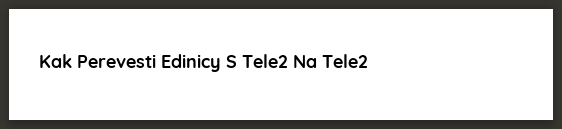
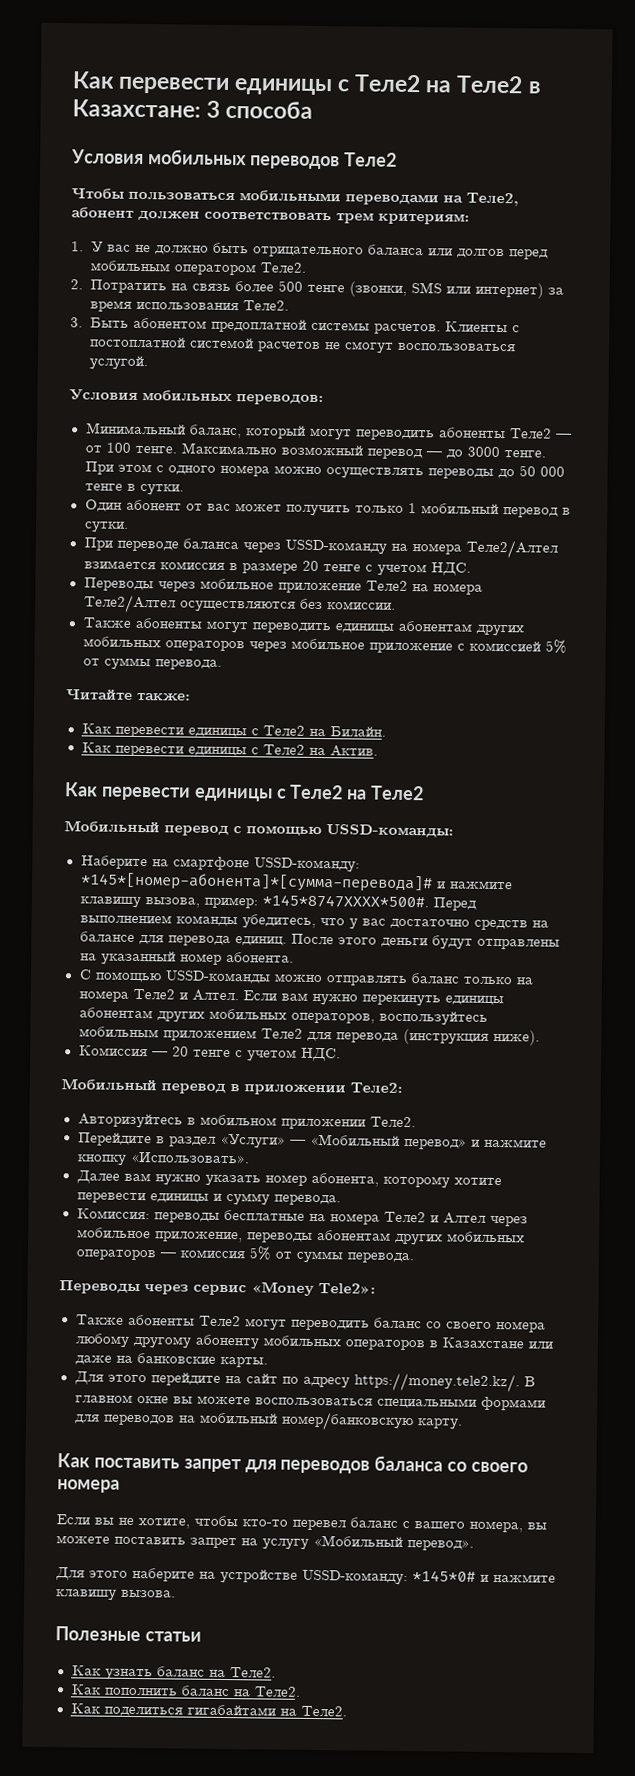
[39,54,368,72] Kak Perevesti Edinicy S Tele2 Na Tele2 -> [72,71,542,96] [72,99,314,119] [71,149,397,170] [71,187,519,207] [71,207,470,225] [71,241,549,260] [89,260,306,276] [70,279,564,299] [89,300,289,312] [70,317,520,335] [89,336,516,354] [88,355,148,371] [69,389,324,406] [85,422,572,441] [84,442,546,460] [84,461,565,480] [84,483,184,496] [84,499,571,518] [83,521,129,533] [83,537,558,559] [83,560,471,577] [83,577,483,595] [83,594,396,614] [82,617,524,637] [82,636,567,654] [82,657,222,671] [66,688,191,701] [81,723,386,738] [81,742,378,757] [65,782,425,802] [64,820,454,838] [80,855,360,873] [79,872,513,893] [79,894,477,911] [79,914,549,931] [79,931,560,950] [79,950,294,966] [78,969,534,987] [78,988,504,1007] [78,1007,488,1026] [78,1026,540,1046] [78,1045,341,1062] [61,1078,403,1096] [77,1113,416,1130] [77,1132,547,1150] [76,1151,250,1166] [75,1170,502,1189] [76,1192,341,1206] [76,1208,528,1227] [76,1227,525,1246] [75,1246,414,1264] [59,1280,376,1296] [75,1314,546,1333] [74,1333,553,1351] [74,1353,268,1368] [73,1371,536,1393] [74,1394,546,1411] [74,1411,463,1432] [57,1453,529,1474] [57,1479,120,1493] [56,1514,547,1533] [56,1534,474,1551] [55,1567,556,1586] [56,1589,176,1601] [55,1626,202,1642] [71,1665,276,1681] [70,1684,301,1697] [70,1703,347,1717] Как перевести единицы с Теле2 на Теле2 в Казахстане: 3 способа // Условия мобильных переводов Теле2 // Чтобы пользоваться мобильными переводами на Теле2, абонент должен соответствовать трем критериям: // 1. У вас не должно быть отрицательного баланса или долгов перед мобильным оператором Теле2. // 2. Потратить на связь более 500 тенге (звонки, SMS или интернет) за время использования Теле2. // 3. Быть абонентом предоплатной системы расчетов. Клиенты с постоплатной системой расчетов не смогут воспользоваться услугой. // Условия мобильных переводов: // Минимальный баланс, который могут переводить абоненты Теле2 — от 100 тенге. Максимально возможный перевод — до 3000 тенге. При этом с одного номера можно осуществлять переводы до 50 000 тенге в сутки. // Один абонент от вас может получить только 1 мобильный перевод в сутки. // При переводе баланса через USSD-команду на номера Теле2/Алтел взимается комиссия в размере 20 тенге с учетом НДС. // Переводы через мобильное приложение Теле2 на номера Теле2/Алтел осуществляются без комиссии. // Также абоненты могут переводить единицы абонентам других мобильных операторов через мобильное приложение с комиссией 5% от суммы перевода. // Читайте также: // Как перевести единицы с Теле2 на Билайн. // Как перевести единицы с Теле2 на Актив. // Как перевести единицы с Теле2 на Теле2 // Мобильный перевод с помощью USSD-команды: // Наберите на смартфоне USSD-команду: *145*[номер-абонента]*[сумма-перевода]# и нажмите клавишу вызова, пример: *145*8747ХХХХ*500#. Перед выполнением команды убедитесь, что у вас достаточно средств на балансе для перевода единиц. После этого деньги будут отправлены на указанный номер абонента. // С помощью USSD-команды можно отправлять баланс только на номера Теле2 и Алтел. Если вам нужно перекинуть единицы абонентам других мобильных операторов, воспользуйтесь мобильным приложением Теле2 для перевода (инструкция ниже). // Комиссия — 20 тенге с учетом НДС. // Мобильный перевод в приложении Теле2: // Авторизуйтесь в мобильном приложении Теле2. // Перейдите в раздел «Услуги» — «Мобильный перевод» и нажмите кнопку «Использовать». // Далее вам нужно указать номер абонента, которому хотите перевести единицы и сумму перевода. // Комиссия: переводы бесплатные на номера Теле2 и Алтел через мобильное приложение, переводы абонентам других мобильных операторов — комиссия 5% от суммы перевода. // Переводы через сервис «Money Tele2»: // Также абоненты Теле2 могут переводить баланс со своего номера любому другому абоненту мобильных операторов в Казахстане или даже на банковские карты. // Для этого перейдите на сайт по адресу https://money.tele2.kz/. В главном окне вы можете воспользоваться специальными формами для переводов на мобильный номер/банковскую карту. // Как поставить запрет для переводов баланса со своего номера // Если вы не хотите, чтобы кто-то перевел баланс с вашего номера, вы можете поставить запрет на услугу «Мобильный перевод». // Для этого наберите на устройстве USSD-команду: *145*0# и нажмите клавишу вызова. // Полезные статьи // Как узнать баланс на Теле2. // Как пополнить баланс на Теле2. // Как поделиться гигабайтами на Теле2.

